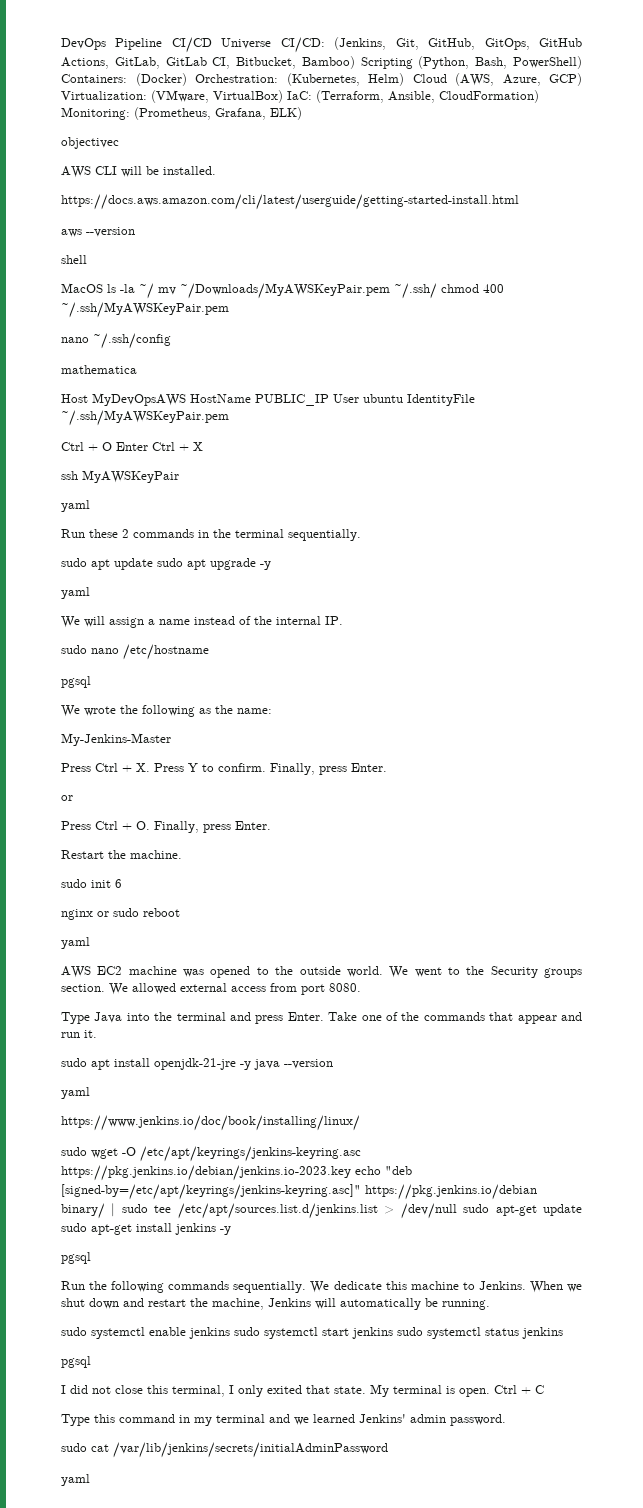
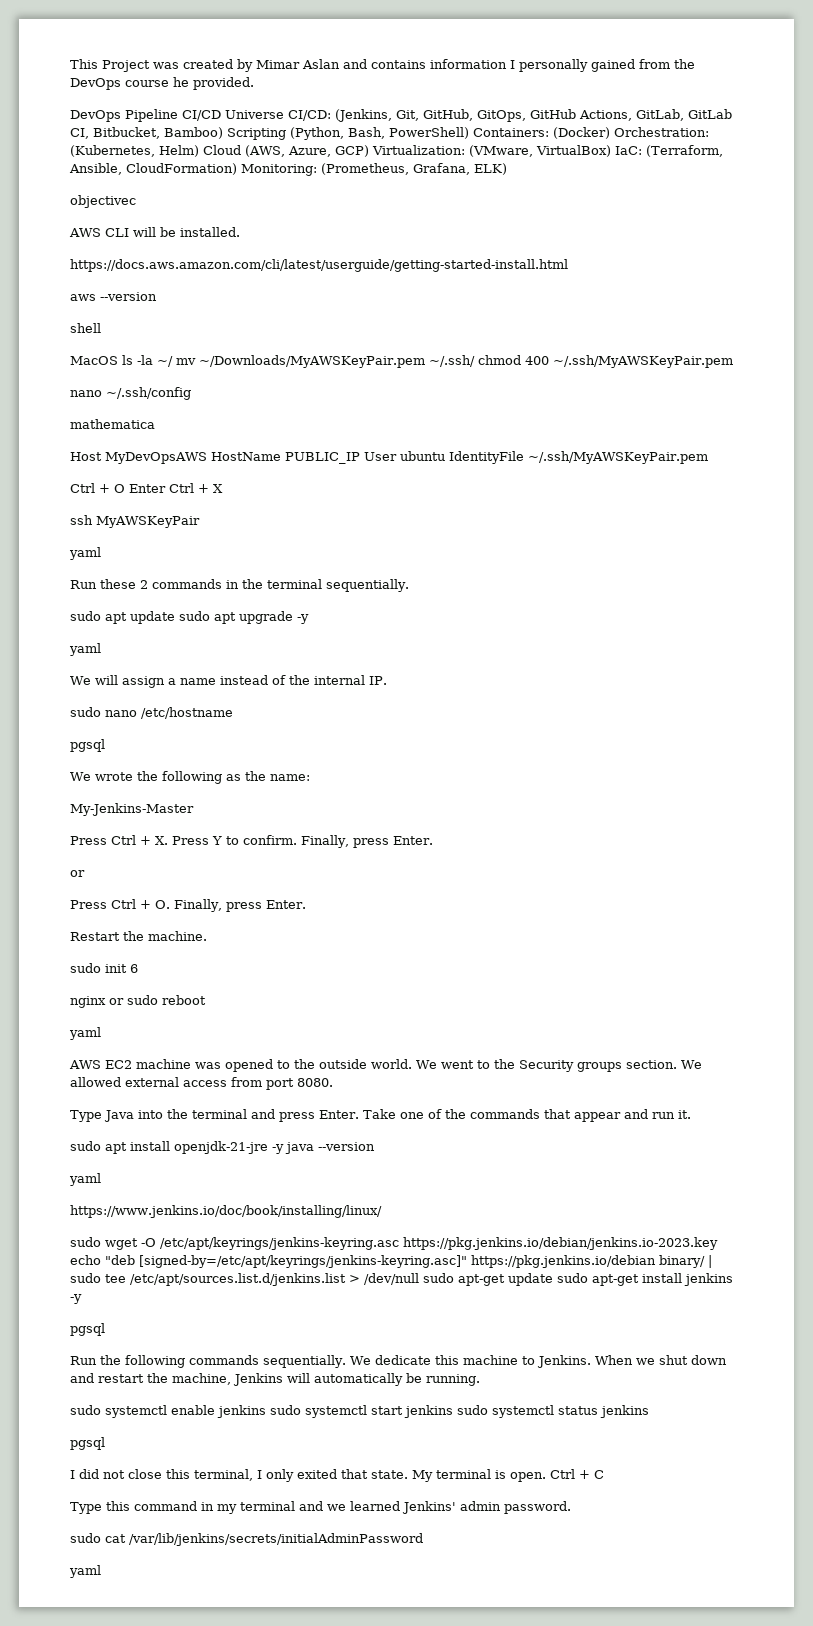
(61, 44) none -> [70,59,695,72] [70,77,254,90] This Project was created by Mimar Aslan and contains information I personally gained from the DevOps course he provided. //

